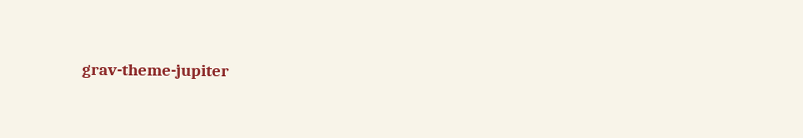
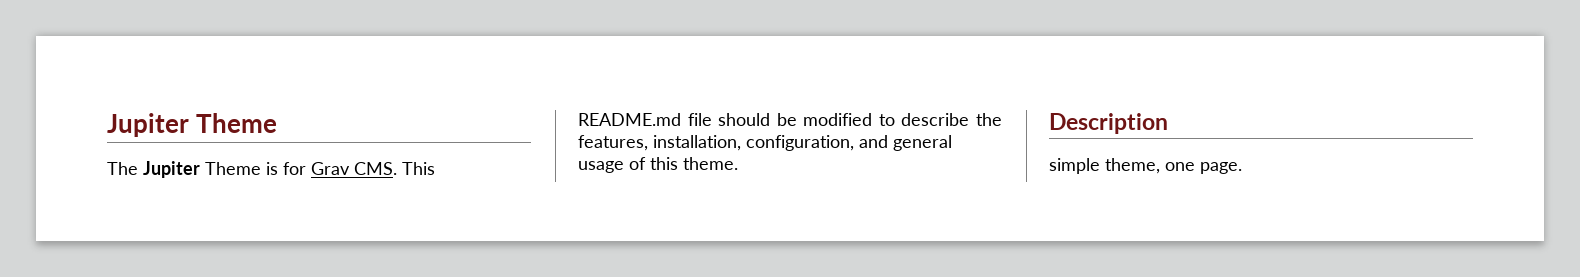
[81,62,230,80] grav-theme-jupiter -> [107,113,277,137] [107,161,435,178] [578,113,1002,126] [578,135,952,151] [578,157,738,173] [1049,113,1168,134] [1049,158,1242,174] Jupiter Theme // The Jupiter Theme is for Grav CMS. This README.md file should be modified to describe the features, installation, configuration, and general usage of this theme. // Description // simple theme, one page.

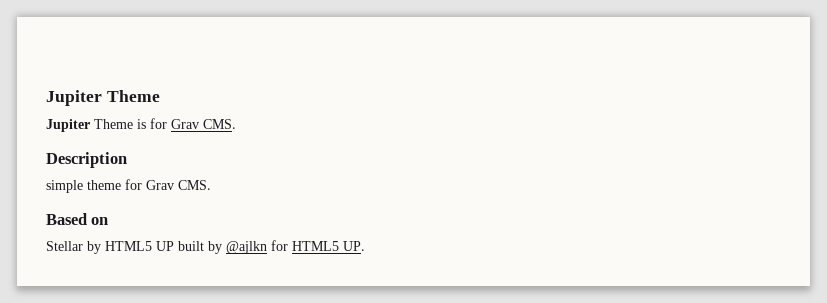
[107,162,138,175] The -> (160, 96) none
[402,162,435,175] [578,113,1002,126] [578,135,952,151] [578,157,738,173] [1049,113,1168,134] [1049,158,1242,174] This README.md file should be modified to describe the features, installation, configuration, and general usage of this theme. // Description // simple theme, one page. -> [46,152,127,168] [46,179,211,193] [46,213,109,225] [46,240,365,254] // Description // simple theme for Grav CMS. // Based on // Stellar by HTML5 UP built by @ajlkn for HTML5 UP.

